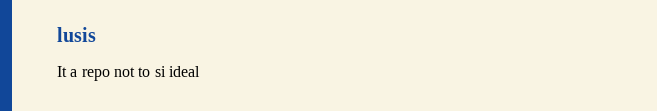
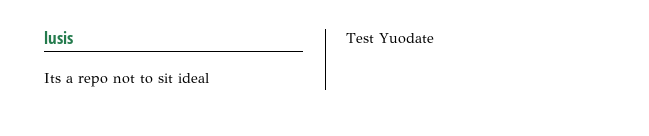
[57,66,67,77] It -> [44,73,61,83] Its
[154,66,166,77] si -> [158,73,173,83] sit
(200, 71) none -> [346,33,434,44] // Test Yuodate

